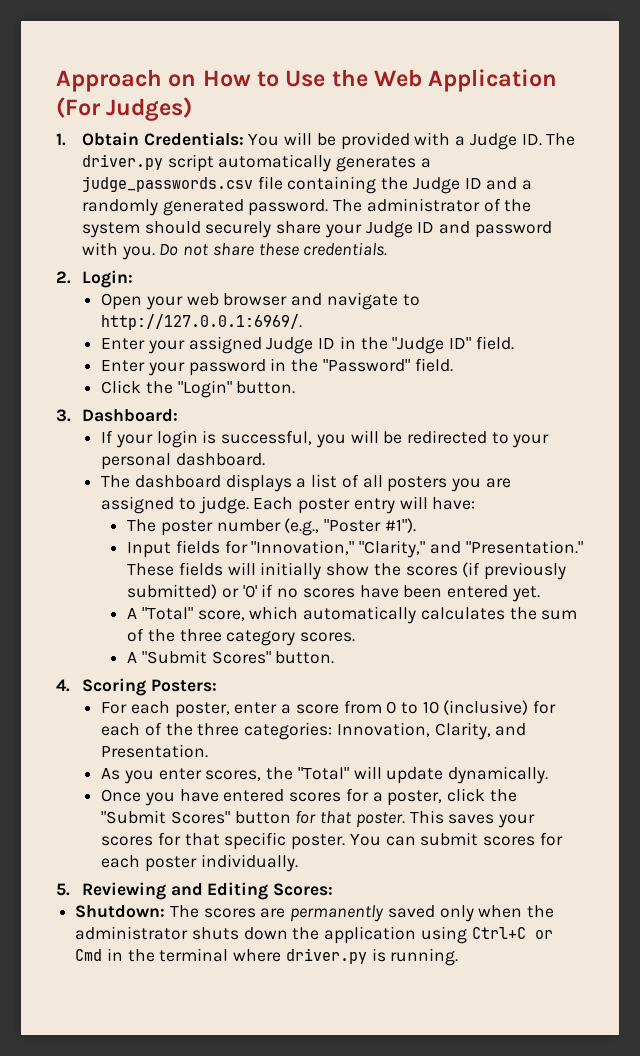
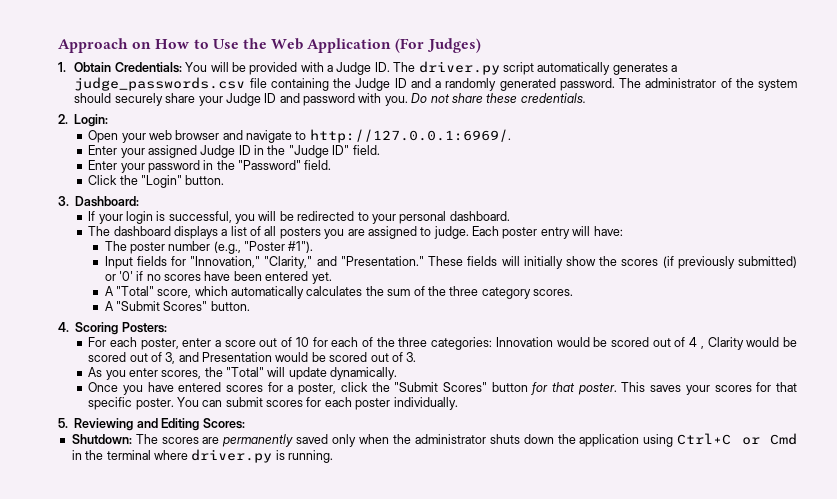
[343,700,529,715] from 0 to 10 (inclusive) -> [259,337,309,347] out of 10
[336,722,527,740] [101,744,209,758] Innovation, Clarity, and Presentation. -> [495,337,797,350] [88,352,417,364] Innovation would be scored out of 4 , Clarity would be scored out of 3, and Presentation would be scored out of 3.

